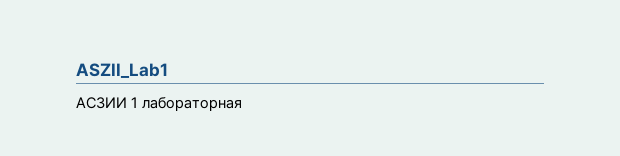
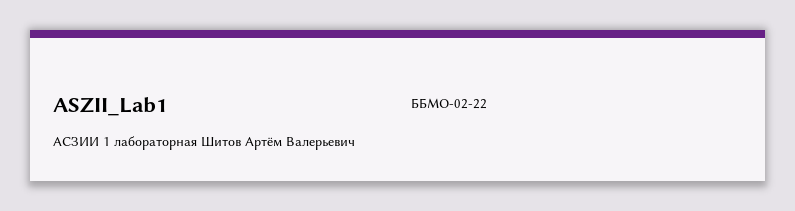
(243, 104) none -> [201,137,355,150] [411,98,487,109] Шитов Артём Валерьевич ББМО-02-22

